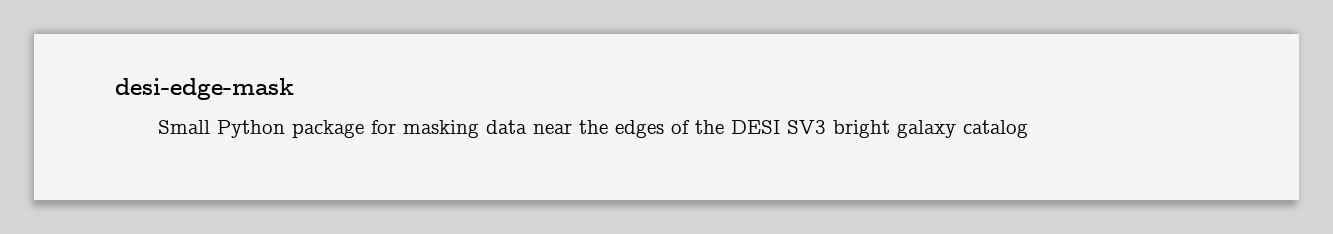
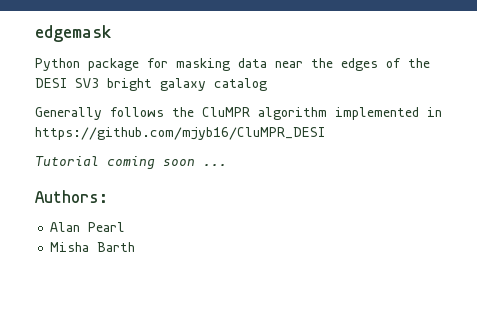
[115,78,294,100] [158,120,211,134] desi-edge-mask // Small -> [35,25,112,42] edgemask //
(1029, 129) none -> [35,107,442,120] [35,127,325,140] [35,156,227,169] [35,190,108,203] [50,222,126,232] [50,242,136,252] // Generally follows the CluMPR algorithm implemented in https://github.com/mjyb16/CluMPR_DESI // Tutorial coming soon ... // Authors: // Alan Pearl // Misha Barth

